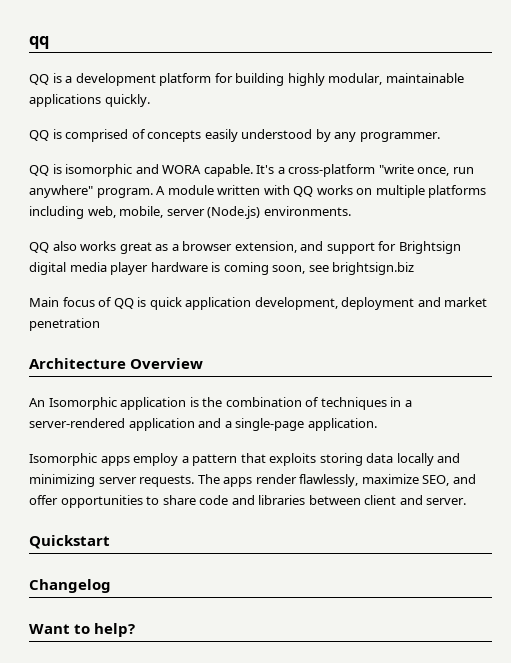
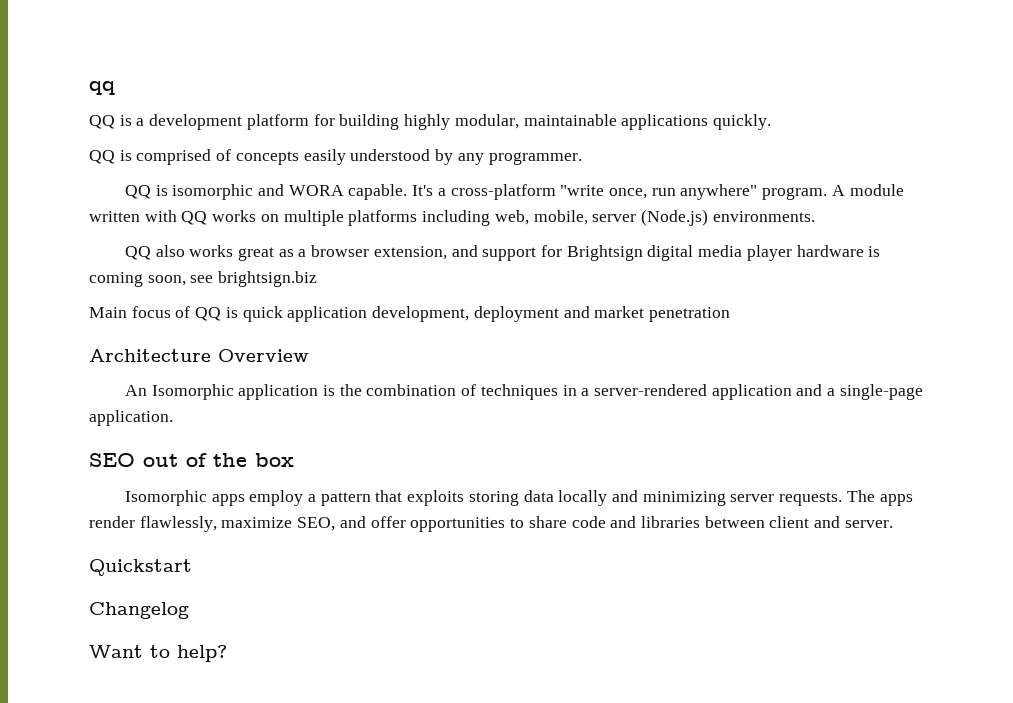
(377, 424) none -> [89,453,294,467] // SEO out of the box

